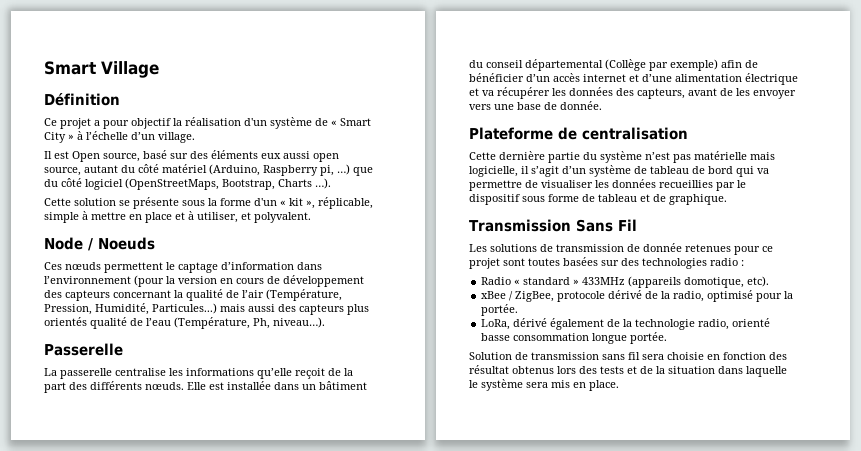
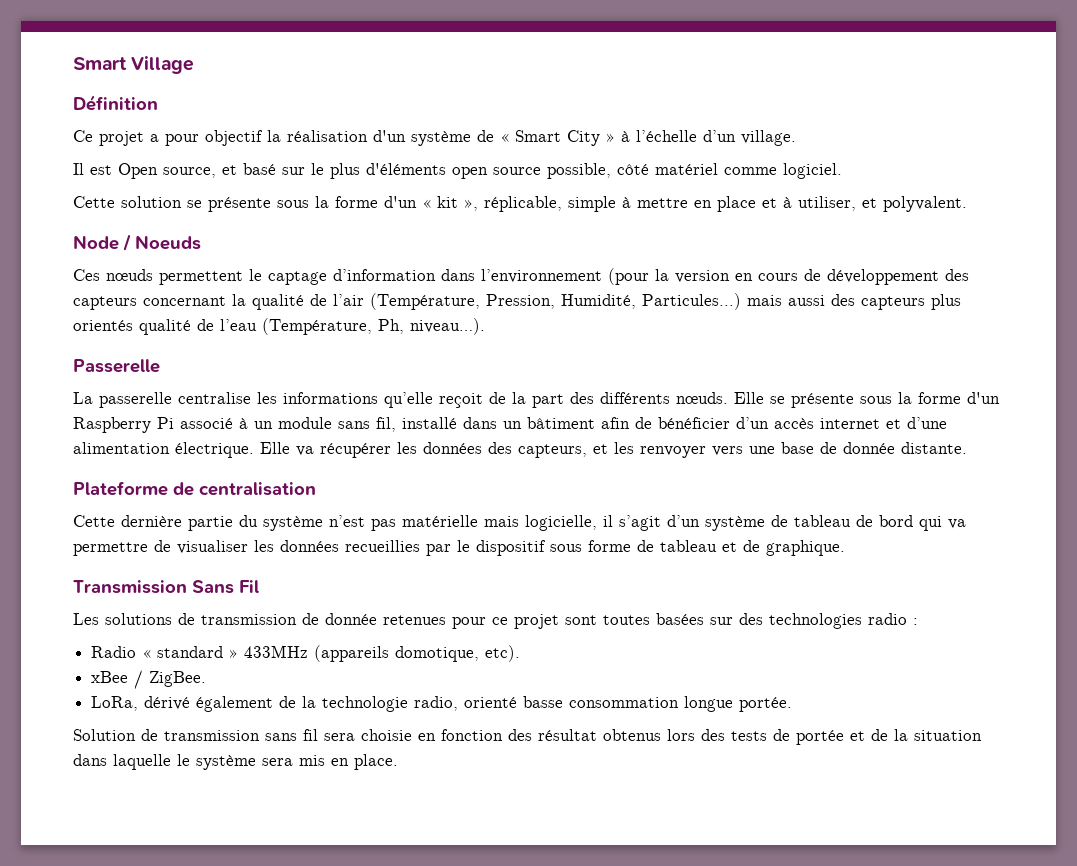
(140, 157) none -> [222,165,237,175] et
[190,150,339,162] [44,164,373,176] [44,178,331,190] des éléments eux aussi open source, autant du côté matériel (Arduino, Raspberry pi, …) que du côté logiciel (OpenStreetMaps, Bootstrap, Charts …). -> [311,163,842,179] le plus d'éléments open source possible, côté matériel comme logiciel.
[209,381,367,390] [469,59,718,71] est installée dans un bâtiment du conseil départemental (Collège par exemple) -> [770,392,1000,408] [73,417,595,433] se présente sous la forme d'un Raspberry Pi associé à un module sans fil, installé dans un bâtiment
[745,73,798,85] [469,88,479,96] électrique et -> [175,442,290,458] électrique. Elle
[688,88,796,99] avant de les envoyer -> [593,442,706,458] et les renvoyer
[560,101,602,110] donnée. -> [843,442,967,454] donnée distante.
[515,290,794,302] [481,304,519,316] ZigBee, protocole dérivé de la radio, optimisé pour la portée. -> [149,671,207,687] ZigBee.
(624, 370) none -> [773,729,844,745] de portée

